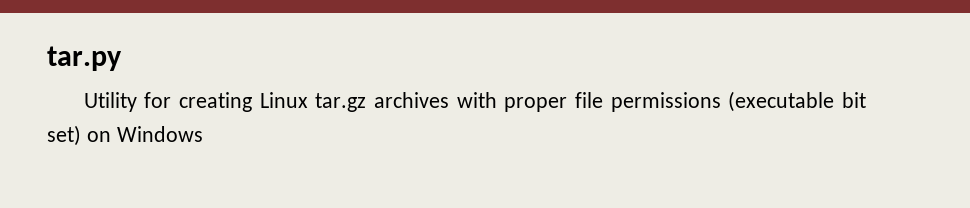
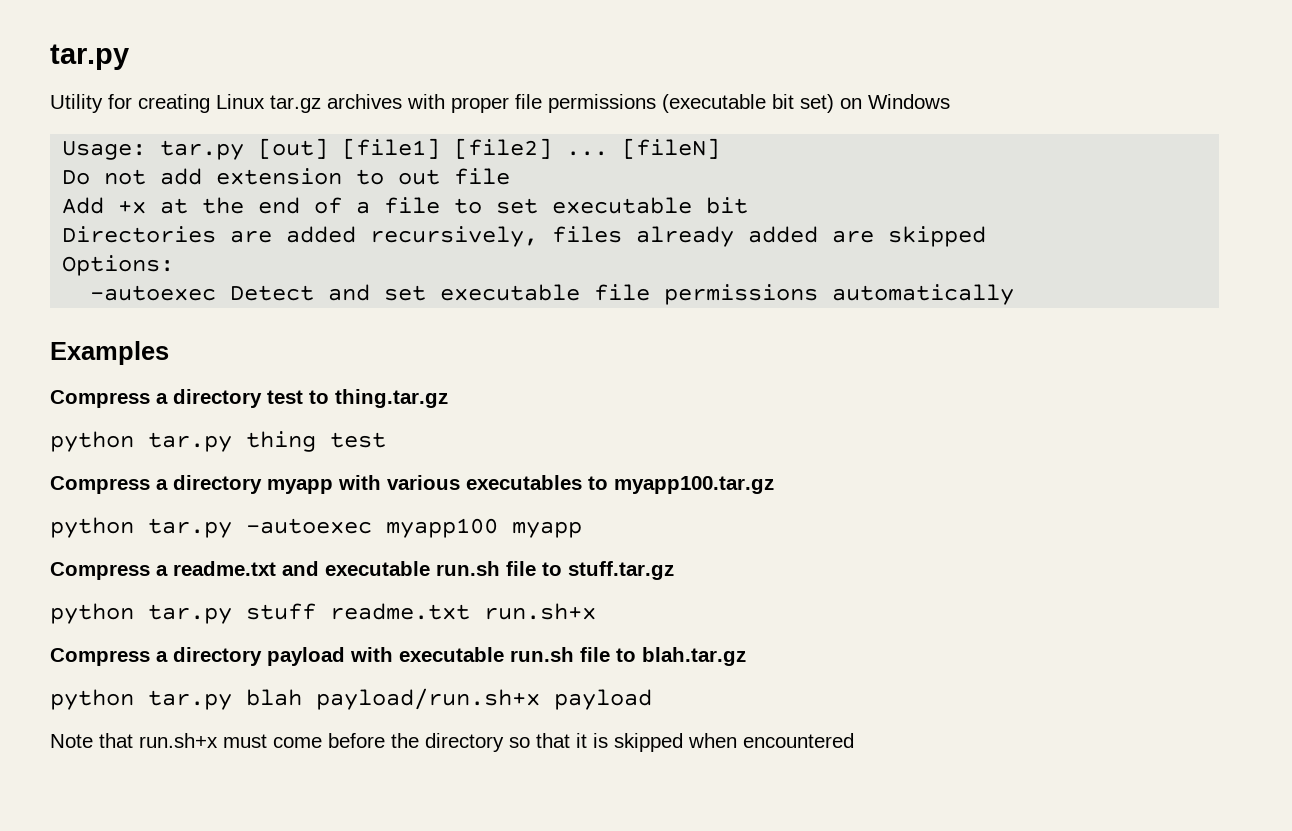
(203, 134) none -> [62,138,721,160] [62,168,511,185] [62,197,749,214] [62,226,987,247] [62,255,175,276] [90,284,1015,305] [50,341,169,365] [50,389,448,408] [50,431,386,452] [50,475,774,494] [50,517,582,538] [50,561,674,580] [50,603,596,624] [50,647,746,666] [50,688,652,710] [50,733,854,752] // Usage: tar.py [out] [file1] [file2] ... [fileN] // Do not add extension to out file // Add +x at the end of a file to set executable bit // Directories are added recursively, files already added are skipped // Options: // -autoexec Detect and set executable file permissions automatically // Examples // Compress a directory test to thing.tar.gz // python tar.py thing test // Compress a directory myapp with various executables to myapp100.tar.gz // python tar.py -autoexec myapp100 myapp // Compress a readme.txt and executable run.sh file to stuff.tar.gz // python tar.py stuff readme.txt run.sh+x // Compress a directory payload with executable run.sh file to blah.tar.gz // python tar.py blah payload/run.sh+x payload // Note that run.sh+x must come before the directory so that it is skipped when encountered

